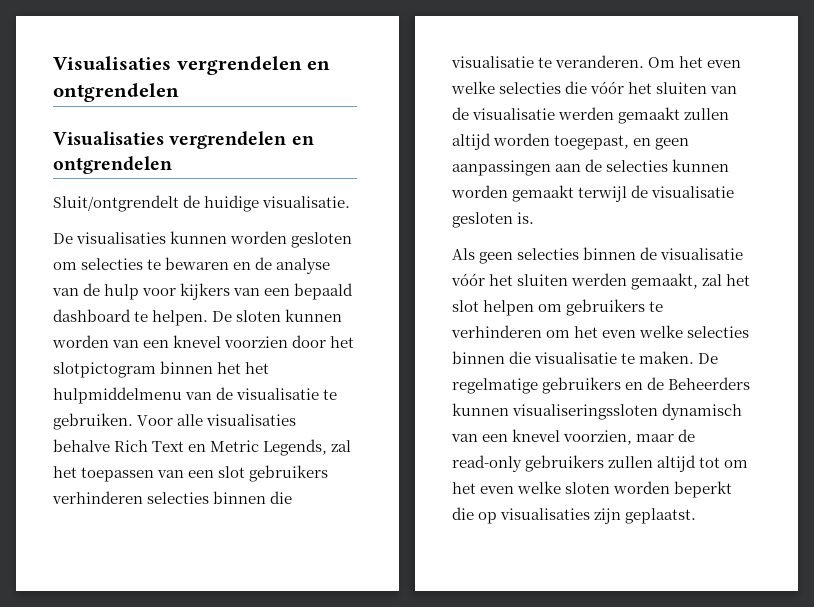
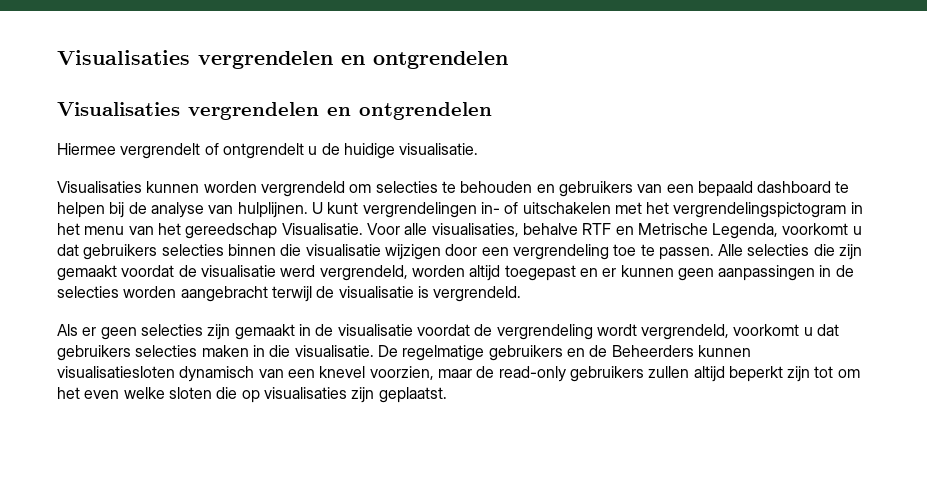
[53,195,179,212] Sluit/ontgrendelt -> [57,143,318,159] Hiermee vergrendelt of ontgrendelt u
[53,231,353,248] De visualisaties kunnen worden gesloten -> [57,181,345,197] Visualisaties kunnen worden vergrendeld
[165,257,331,274] [52,283,231,300] bewaren en de analyse van de hulp voor kijkers -> [460,181,633,197] behouden en gebruikers
[152,309,343,326] [52,335,355,348] [53,361,270,378] [53,387,338,404] [53,413,297,430] [53,439,352,456] [53,465,329,482] [52,491,293,504] [451,55,742,68] [451,81,738,94] [452,107,730,124] [452,133,652,150] helpen. De sloten kunnen worden van een knevel voorzien door het slotpictogram binnen het het hulpmiddelmenu van de visualisatie te gebruiken. Voor alle visualisaties behalve Rich Text en Metric Legends, zal het toepassen van een slot gebruikers verhinderen selecties binnen die visualisatie te veranderen. Om het even welke selecties die vóór het sluiten van de visualisatie werden gemaakt zullen altijd worden toegepast, en -> [57,202,863,218] [57,223,862,239] [57,244,863,260] [57,265,674,281] helpen bij de analyse van hulplijnen. U kunt vergrendelingen in- of uitschakelen met het vergrendelingspictogram in het menu van het gereedschap Visualisatie. Voor alle visualisaties, behalve RTF en Metrische Legenda, voorkomt u dat gebruikers selecties binnen die visualisatie wijzigen door een vergrendeling toe te passen. Alle selecties die zijn gemaakt voordat de visualisatie werd vergrendeld, worden altijd toegepast en er kunnen
[555,164,582,172] aan -> [819,265,832,277] in
[672,159,730,172] [451,185,575,202] kunnen worden gemaakt -> [123,286,268,302] worden aangebracht
[452,212,535,228] gesloten is. -> [417,286,522,302] is vergrendeld.
(475, 254) none -> [82,327,97,336] er
[583,247,744,260] [451,273,751,290] [452,299,664,316] [451,325,750,338] [452,351,695,364] binnen de visualisatie vóór het sluiten werden gemaakt, zal het slot helpen om gebruikers te verhinderen om het even welke selecties binnen die visualisatie te maken. -> [207,324,840,340] [57,345,374,361] zijn gemaakt in de visualisatie voordat de vergrendeling wordt vergrendeld, voorkomt u dat gebruikers selecties maken in die visualisatie.
[512,404,659,420] visualiseringssloten -> [57,366,175,378] visualisatiesloten
(697, 463) none -> [728,366,811,382] beperkt zijn
[613,481,733,498] worden beperkt -> (212, 393) none

